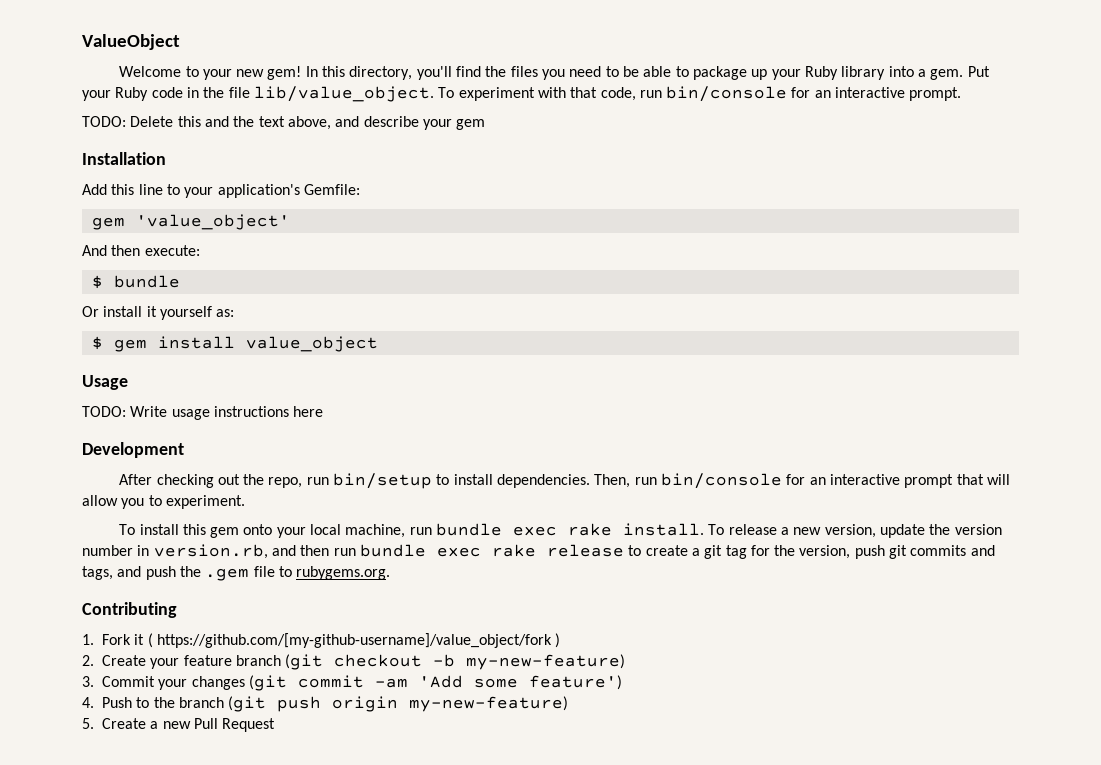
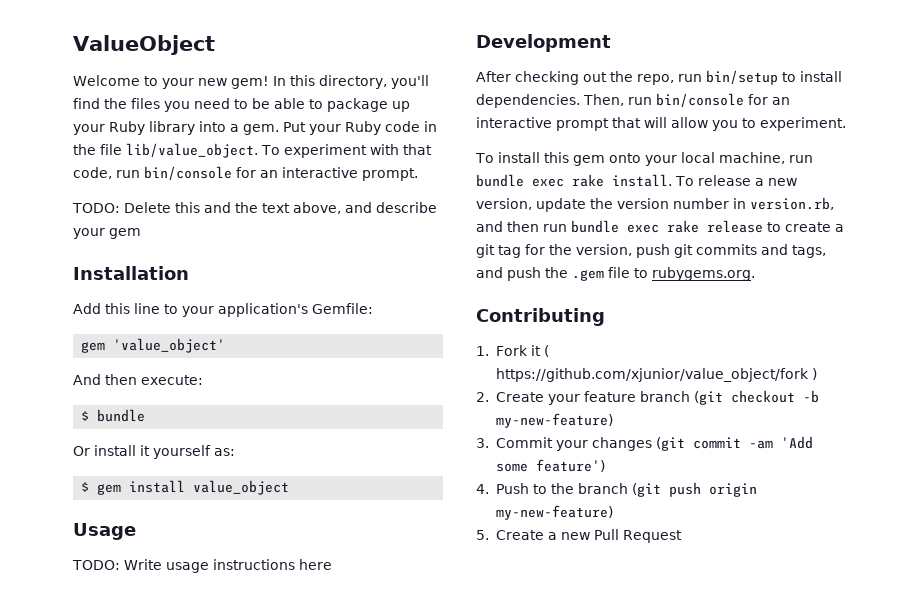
[156,633,552,648] https://github.com/[my-github-username]/value_object/fork -> [495,368,809,382] https://github.com/xjunior/value_object/fork

